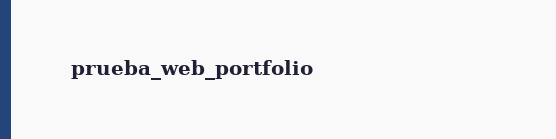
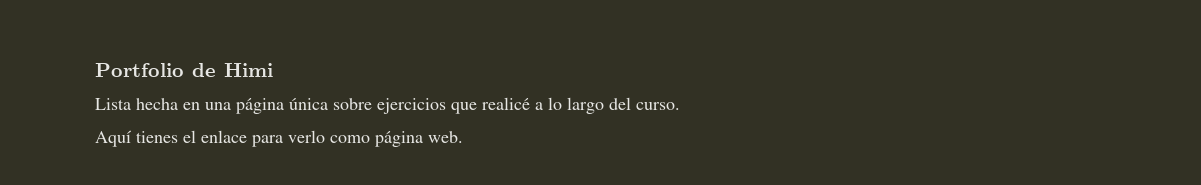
[71,60,313,80] prueba_web_portfolio -> [95,63,273,77] [95,97,680,114] [95,130,463,147] Portfolio de Himi // Lista hecha en una página única sobre ejercicios que realicé a lo largo del curso. // Aquí tienes el enlace para verlo como página web.

